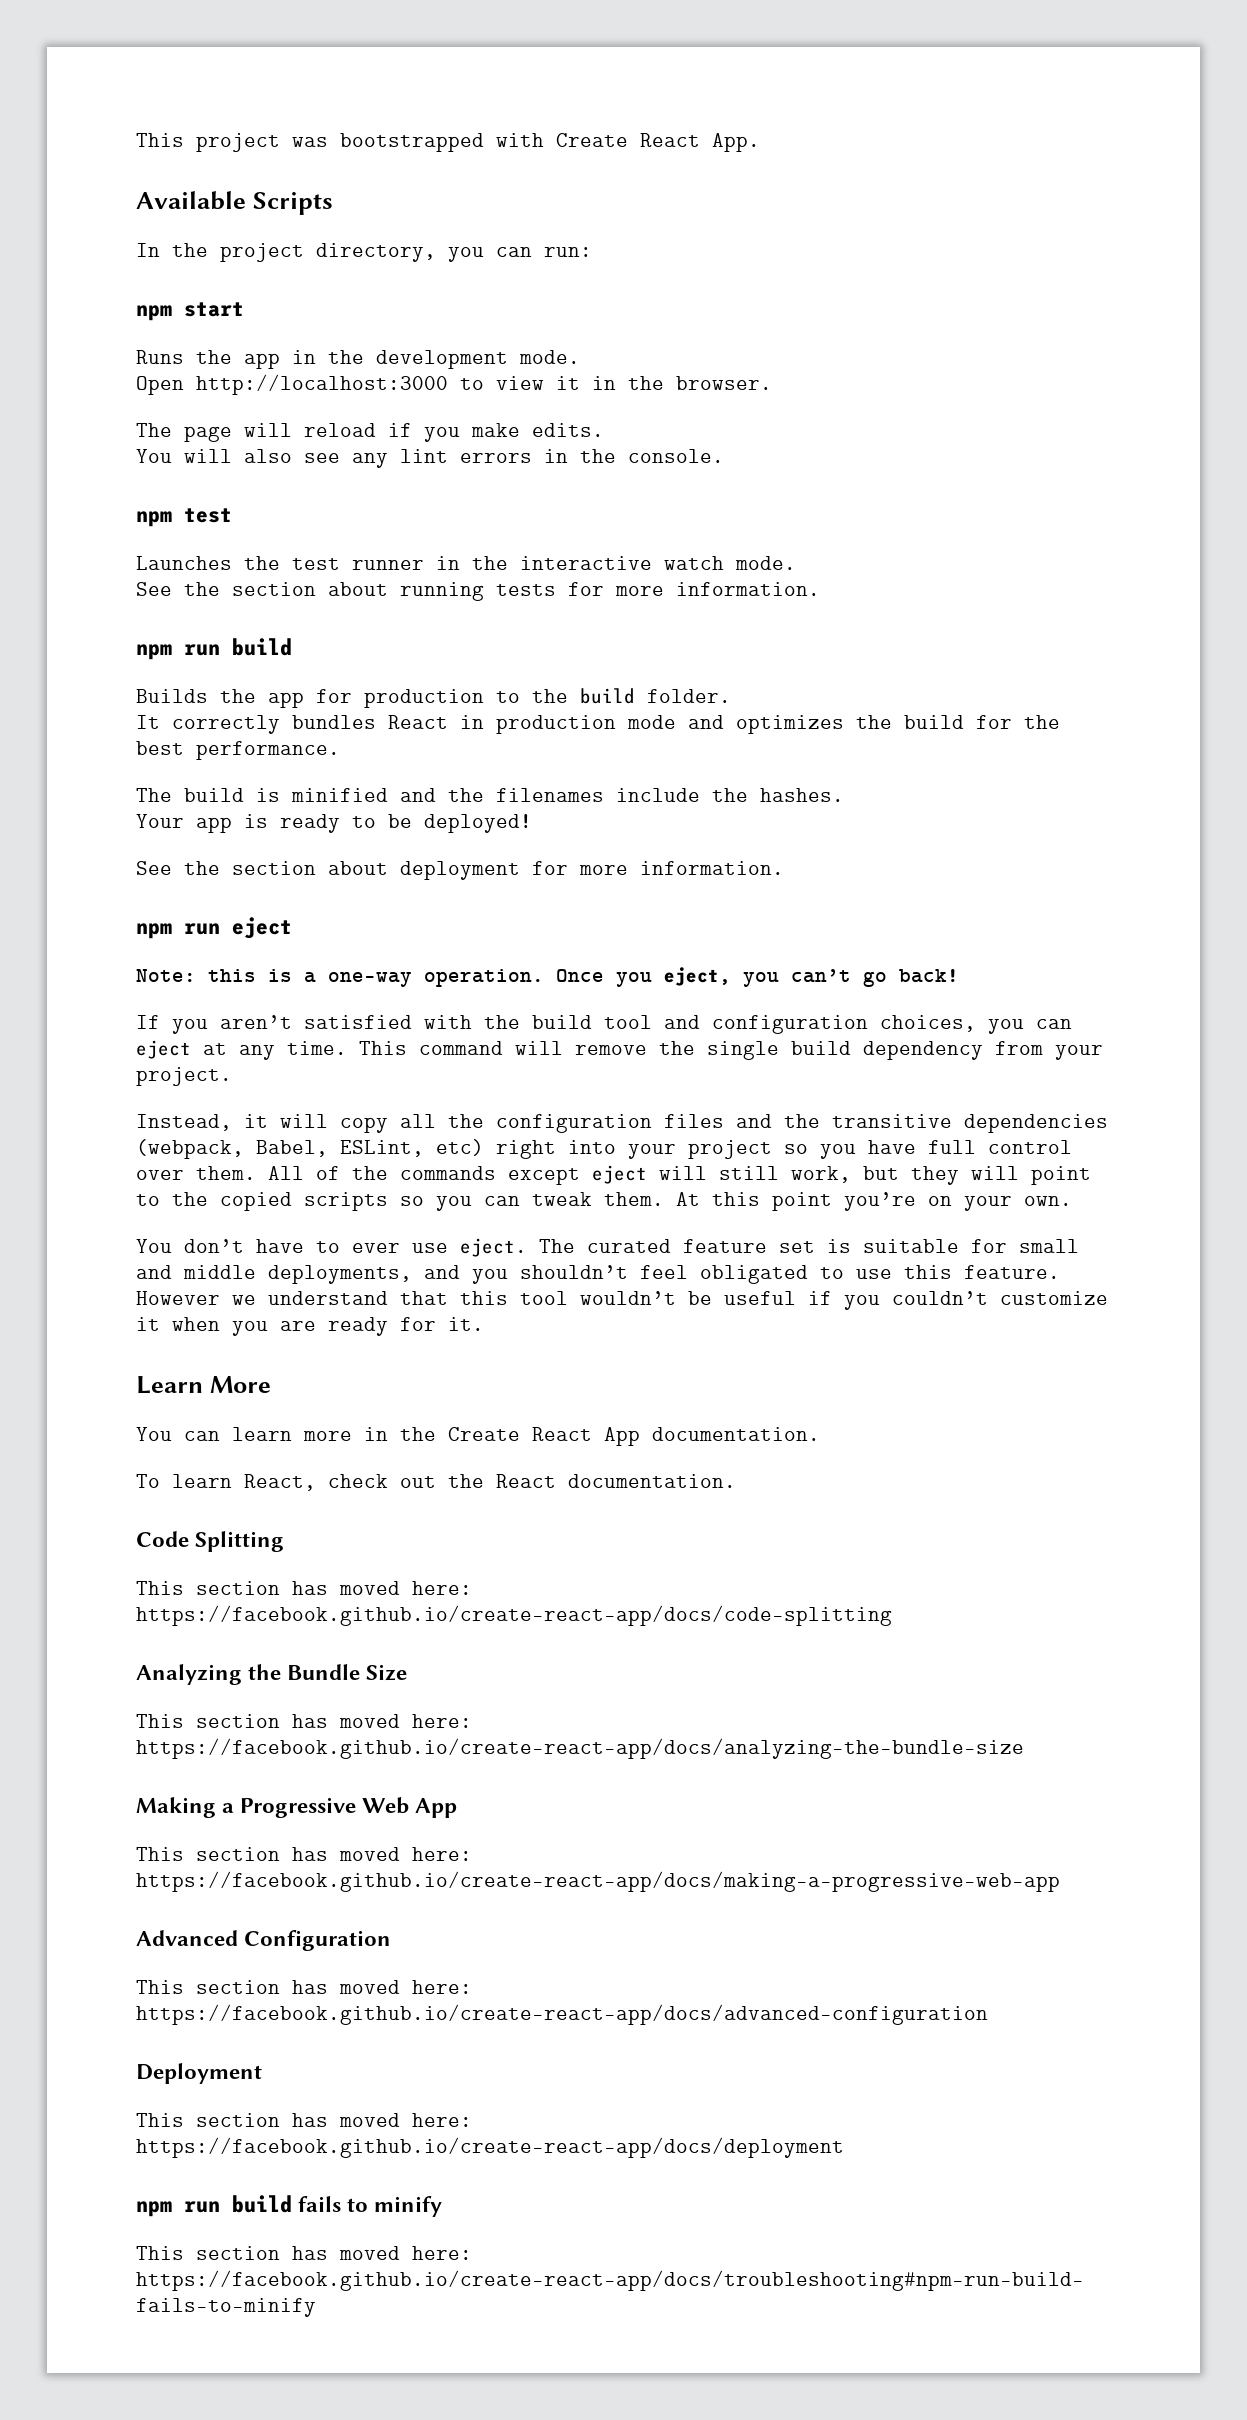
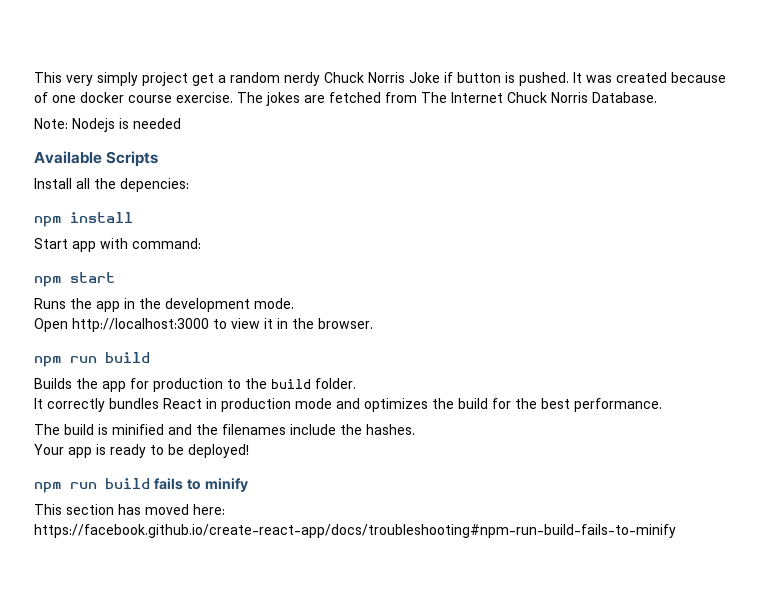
[136,133,760,152] [136,191,333,215] [136,243,592,262] This project was bootstrapped with Create React App. // Available Scripts // In the project directory, you can run: -> [34,72,726,86] [34,92,657,106] [34,118,181,132] [34,151,159,167] [34,178,189,192] [34,212,133,227] [34,238,201,252] This very simply project get a random nerdy Chuck Norris Joke if button is pushed. It was created because of one docker course exercise. The jokes are fetched from The Internet Chuck Norris Database. // Note: Nodejs is needed // Available Scripts // Install all the depencies: // npm install // Start app with command:
[136,423,604,442] [136,449,724,468] [136,508,232,527] [136,556,796,570] [136,582,820,601] // The page will reload if you make edits. // You will also see any lint errors in the console. // npm test // Launches the test runner in the interactive watch mode. // See the section about running tests for more information. -> (373, 323) none
[136,861,784,880] [136,917,292,939] [136,967,959,987] [136,1015,1072,1034] [136,1040,1103,1060] [136,1067,232,1086] [136,1114,1108,1133] [136,1139,1072,1159] [136,1165,1091,1185] [136,1192,1072,1211] [136,1238,1079,1257] [136,1265,1060,1284] [136,1291,1108,1310] [136,1317,484,1336] [136,1376,271,1394] [136,1427,820,1446] [136,1474,736,1491] [136,1531,285,1552] [136,1581,472,1595] [136,1605,892,1626] [136,1664,408,1685] [136,1714,472,1728] [136,1738,1024,1759] [136,1797,458,1818] [136,1847,472,1861] [136,1871,1060,1892] [136,1930,392,1951] [136,1980,472,1994] [136,2004,988,2025] [136,2063,262,2084] [136,2113,472,2127] [136,2137,844,2158] // See the section about deployment for more information. // npm run eject // Note: this is a one-way operation. Once you eject, you can’t go back! // If you aren’t satisfied with the build tool and configuration choices, you can eject at any time. This command will remove the single build dependency from your project. // Instead, it will copy all the configuration files and the transitive dependencies (webpack, Babel, ESLint, etc) right into your project so you have full control over them. All of the commands except eject will still work, but they will point to the copied scripts so you can tweak them. At this point you’re on your own. // You don’t have to ever use eject. The curated feature set is suitable for small and middle deployments, and you shouldn’t feel obligated to use this feature. However we understand that this tool wouldn’t be useful if you couldn’t customize it when you are ready for it. // Learn More // You can learn more in the Create React App documentation. // To learn React, check out the React documentation. // Code Splitting // This section has moved here: https://facebook.github.io/create-react-app/docs/code-splitting // Analyzing the Bundle Size // This section has moved here: https://facebook.github.io/create-react-app/docs/analyzing-the-bundle-size // Making a Progressive Web App // This section has moved here: https://facebook.github.io/create-react-app/docs/making-a-progressive-web-app // Advanced Configuration // This section has moved here: https://facebook.github.io/create-react-app/docs/advanced-configuration // Deployment // This section has moved here: https://facebook.github.io/create-react-app/docs/deployment -> (249, 451) none

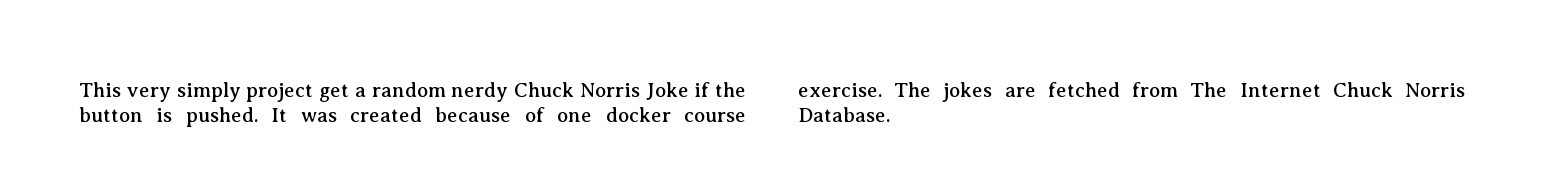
(453, 77) none -> [715,82,746,97] the
[34,118,181,132] [34,151,159,167] [34,178,189,192] [34,212,133,227] [34,238,201,252] [34,272,115,287] [34,298,294,312] [34,318,373,332] [34,352,150,367] [34,378,356,392] [34,398,662,412] [34,424,415,435] [34,444,249,458] [34,478,248,493] [34,504,225,515] [34,524,676,538] // Note: Nodejs is needed // Available Scripts // Install all the depencies: // npm install // Start app with command: // npm start // Runs the app in the development mode. // Open http://localhost:3000 to view it in the browser. // npm run build // Builds the app for production to the build folder. // It correctly bundles React in production mode and optimizes the build for the best performance. // The build is minified and the filenames include the hashes. // Your app is ready to be deployed! // npm run build fails to minify // This section has moved here: https://facebook.github.io/create-react-app/docs/troubleshooting#npm-run-build-fails-to-minify -> (890, 114) none

